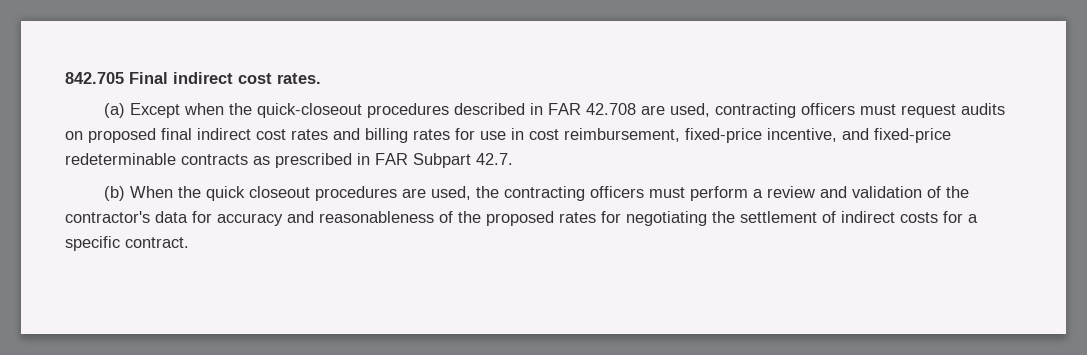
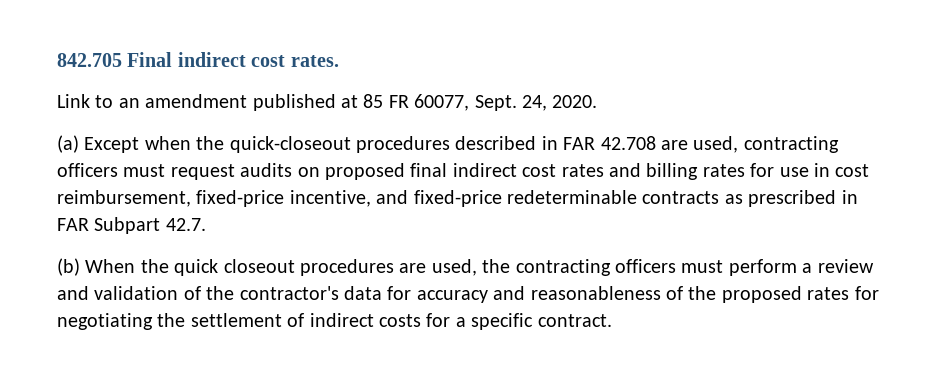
(321, 78) none -> [57,94,598,111] // Link to an amendment published at 85 FR 60077, Sept. 24, 2020.

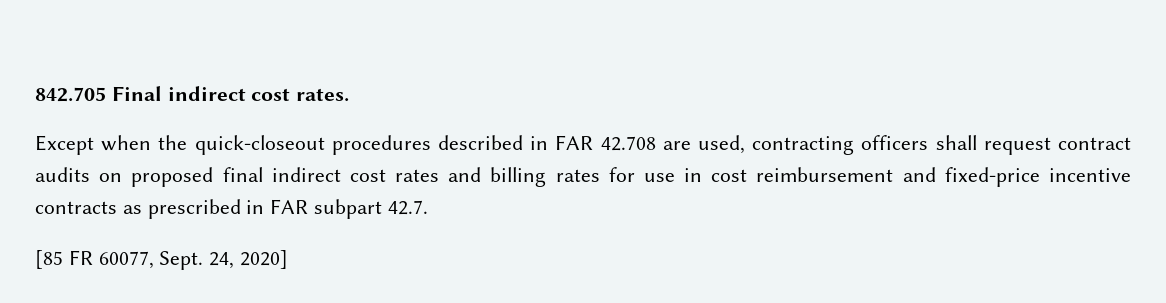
[57,94,598,111] [57,135,79,153] Link to an amendment published at 85 FR 60077, Sept. 24, 2020. // (a) -> (350, 95) none
[123,164,235,180] must request -> [935,135,1132,155] shall request contract
[57,190,371,207] reimbursement, fixed-price incentive, -> [756,167,894,182] reimbursement
[506,190,637,204] redeterminable -> [1048,168,1131,182] incentive
[94,217,161,234] Subpart -> [314,199,383,219] subpart
[57,258,874,276] [57,286,879,303] [57,313,612,330] (b) When the quick closeout procedures are used, the contracting officers must perform a review and validation of the contractor's data for accuracy and reasonableness of the proposed rates for negotiating the settlement of indirect costs for a specific contract. -> [35,250,289,270] [85 FR 60077, Sept. 24, 2020]

